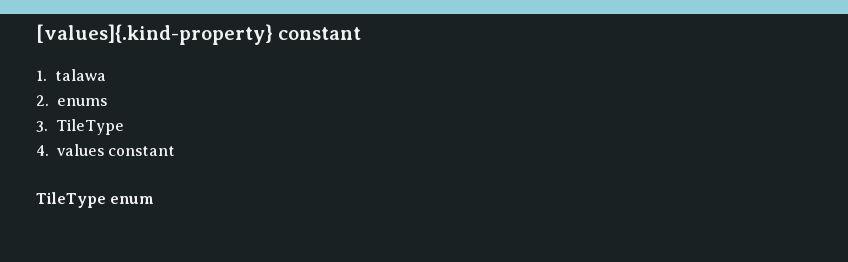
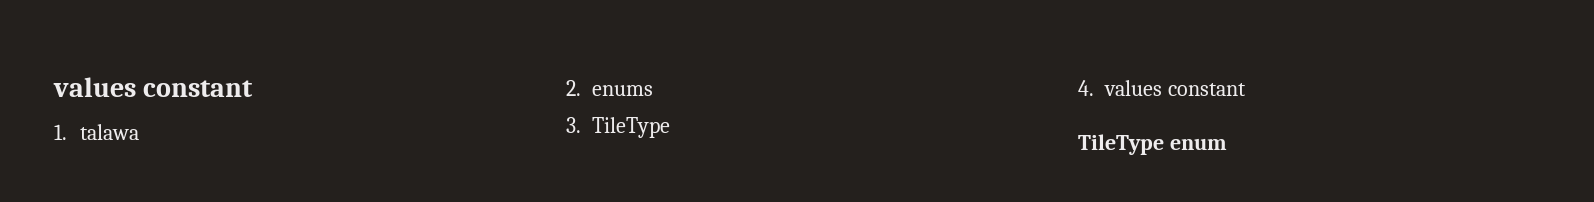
[36,24,273,45] [values]{.kind-property} -> [53,77,136,97] values

